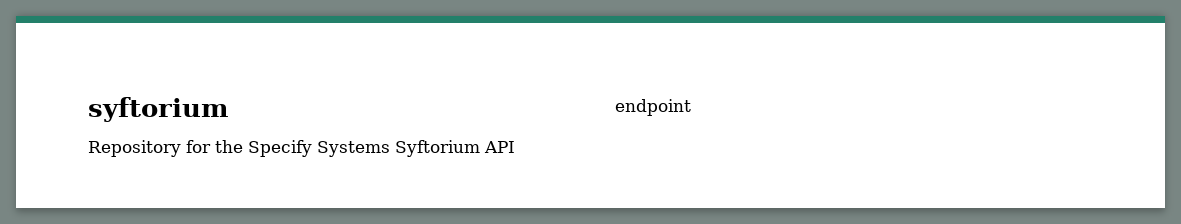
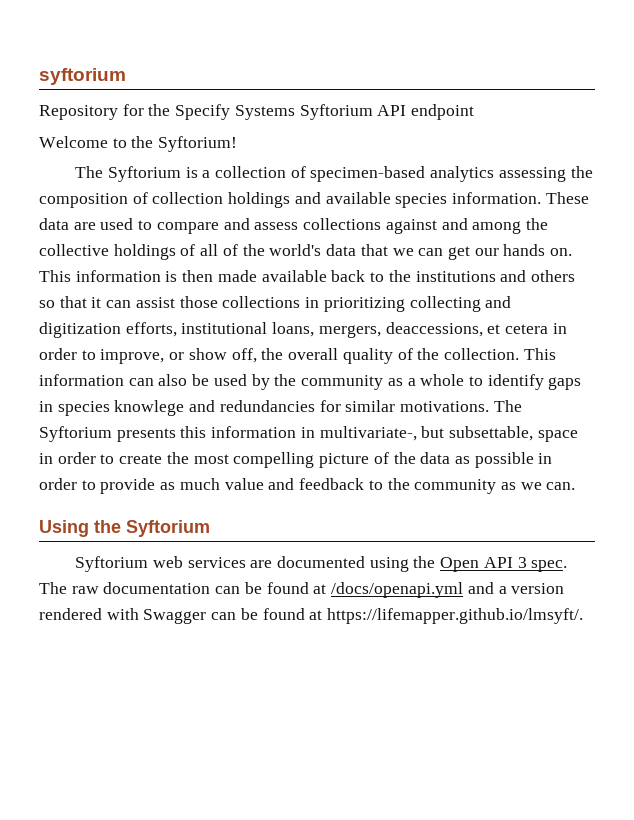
(691, 107) none -> [39,136,238,152] [75,166,593,182] [39,192,589,208] [39,218,548,234] [39,244,573,260] [39,270,575,282] [39,296,512,312] [39,322,567,338] [39,348,556,364] [39,374,582,390] [39,400,522,416] [39,426,578,442] [39,452,553,468] [39,478,576,494] [39,520,210,537] [75,556,568,572] [39,582,565,598] [39,608,584,624] // Welcome to the Syftorium! // The Syftorium is a collection of specimen-based analytics assessing the composition of collection holdings and available species information. These data are used to compare and assess collections against and among the collective holdings of all of the world's data that we can get our hands on. This information is then made available back to the institutions and others so that it can assist those collections in prioritizing collecting and digitization efforts, institutional loans, mergers, deaccessions, et cetera in order to improve, or show off, the overall quality of the collection. This information can also be used by the community as a whole to identify gaps in species knowlege and redundancies for similar motivations. The Syftorium presents this information in multivariate-, but subsettable, space in order to create the most compelling picture of the data as possible in order to provide as much value and feedback to the community as we can. // Using the Syftorium // Syftorium web services are documented using the Open API 3 spec. The raw documentation can be found at /docs/openapi.yml and a version rendered with Swagger can be found at https://lifemapper.github.io/lmsyft/.

